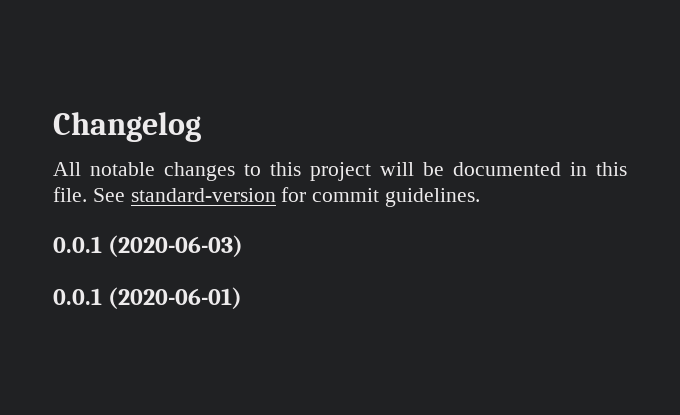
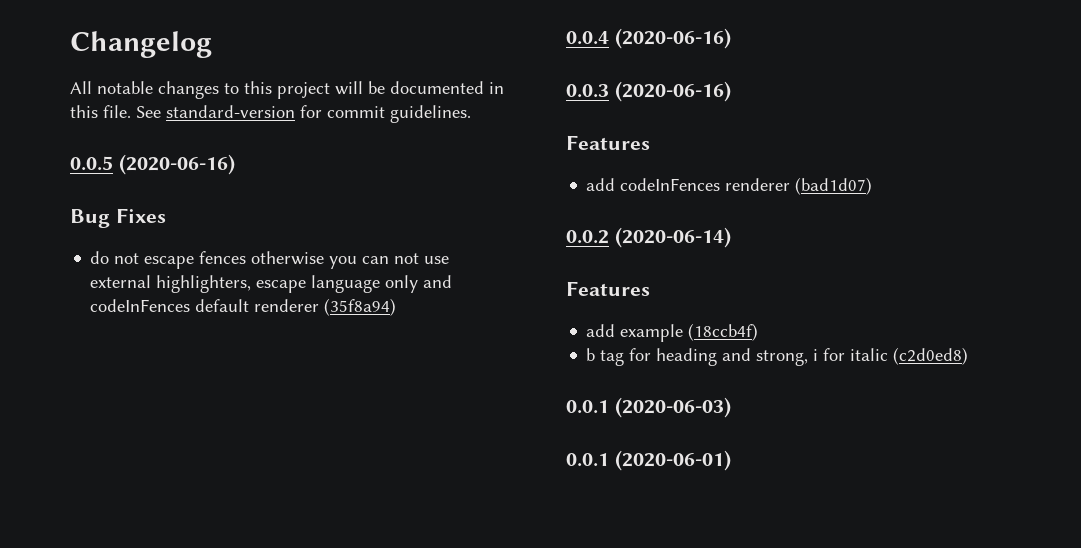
(481, 197) none -> [70,154,235,175] [70,208,166,228] [90,251,450,269] [90,275,453,293] [90,298,397,316] [566,28,731,49] [566,81,731,102] [566,135,650,150] [586,177,873,195] [566,227,731,248] [566,281,650,296] [586,323,759,342] [586,347,969,366] // 0.0.5 (2020-06-16) // Bug Fixes // do not escape fences otherwise you can not use external highlighters, escape language only and codeInFences default renderer (35f8a94) // 0.0.4 (2020-06-16) // 0.0.3 (2020-06-16) // Features // add codeInFences renderer (bad1d07) // 0.0.2 (2020-06-14) // Features // add example (18ccb4f) // b tag for heading and strong, i for italic (c2d0ed8)

